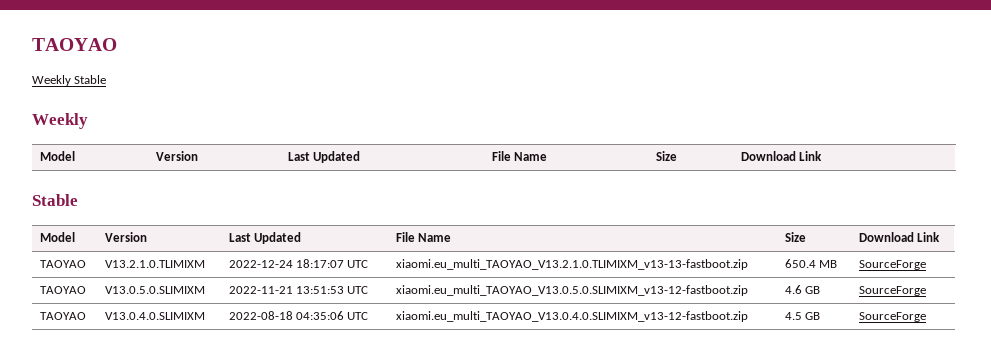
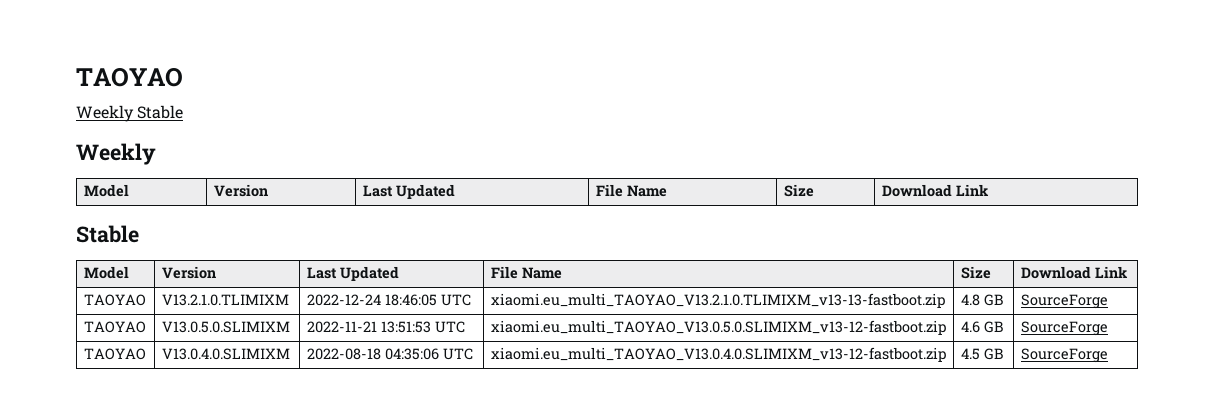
[296,259,345,268] 18:17:07 -> [384,294,437,306] 18:46:05
[784,259,838,268] 650.4 MB -> [960,294,1003,306] 4.8 GB

